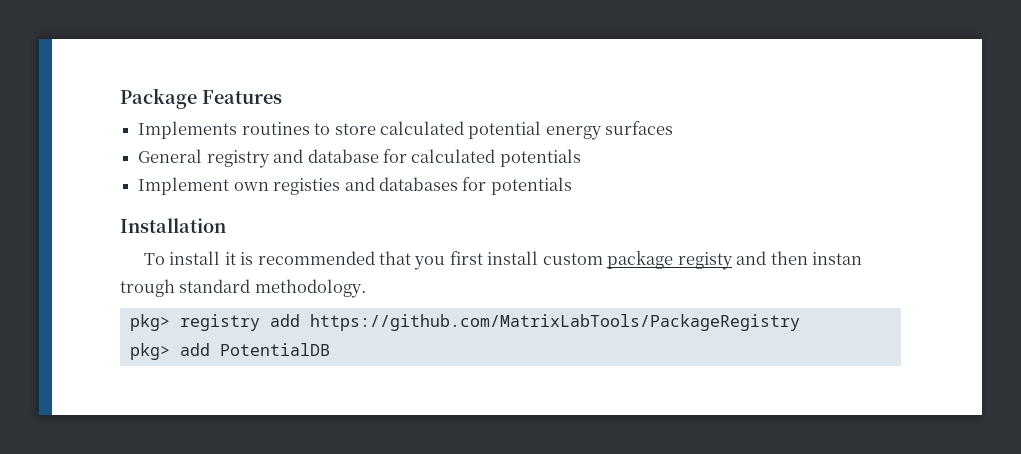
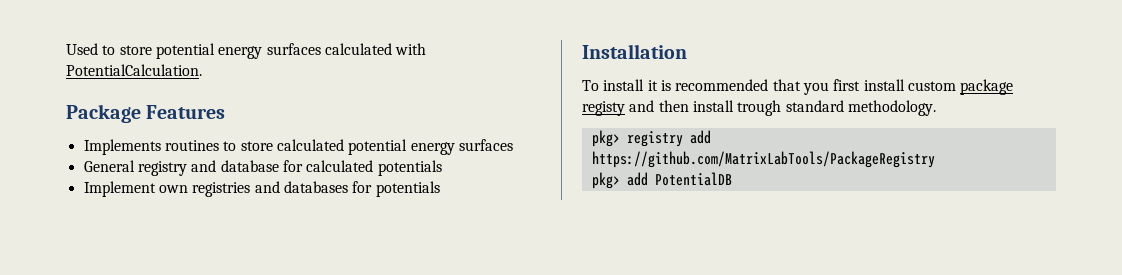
(120, 98) none -> [66,43,427,59] [66,64,202,76] Used to store potential energy surfaces calculated with PotentialCalculation. //
[273,178,341,195] registies -> [192,182,251,197] registries
[812,252,863,265] instan -> [692,100,734,112] install

